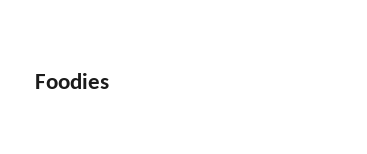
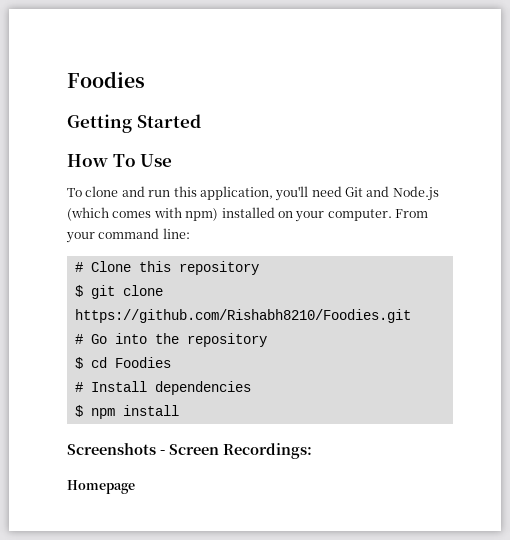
[35,73,109,89] Foodies -> [67,71,145,88] [67,114,201,133] [67,154,173,167] [67,186,439,201] [67,207,428,222] [66,228,190,243] [74,261,259,275] [74,285,163,299] [74,309,411,323] [74,333,267,347] [74,357,171,369] [74,381,251,395] [74,405,179,419] [67,443,312,459] [67,480,135,494] Foodies // Getting Started // How To Use // To clone and run this application, you'll need Git and Node.js (which comes with npm) installed on your computer. From your command line: // # Clone this repository // $ git clone https://github.com/Rishabh8210/Foodies.git // # Go into the repository // $ cd Foodies // # Install dependencies // $ npm install // Screenshots - Screen Recordings: // Homepage

